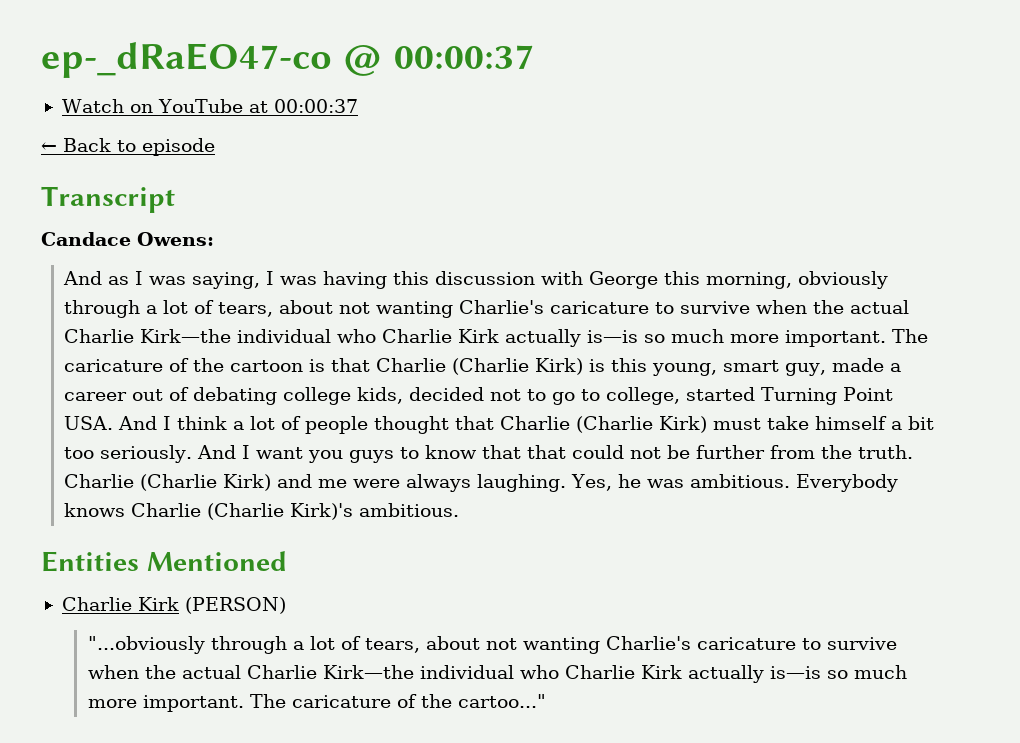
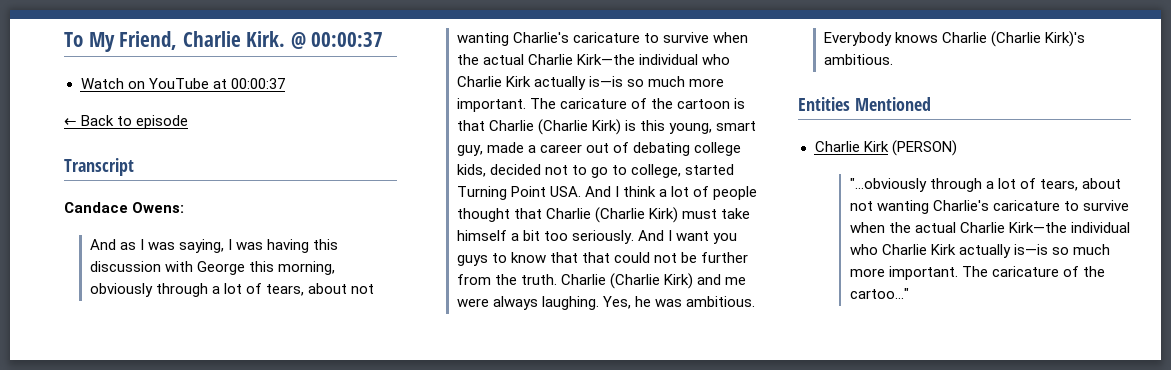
[41,42,332,78] ep-_dRaEO47-co -> [64,31,286,52] To My Friend, Charlie Kirk.

